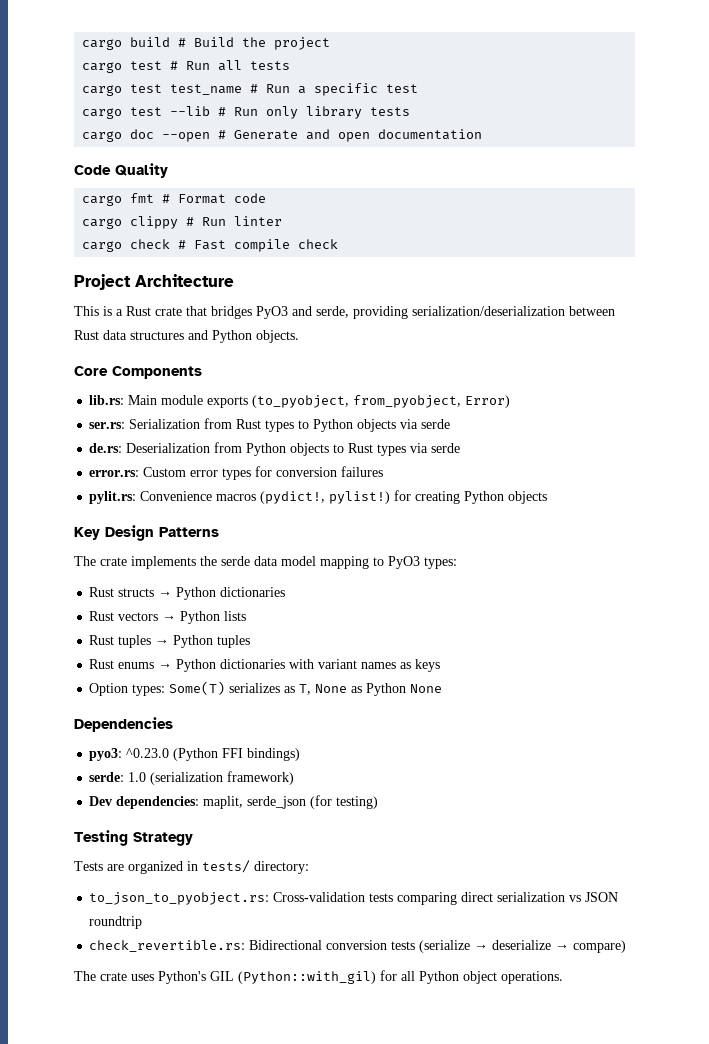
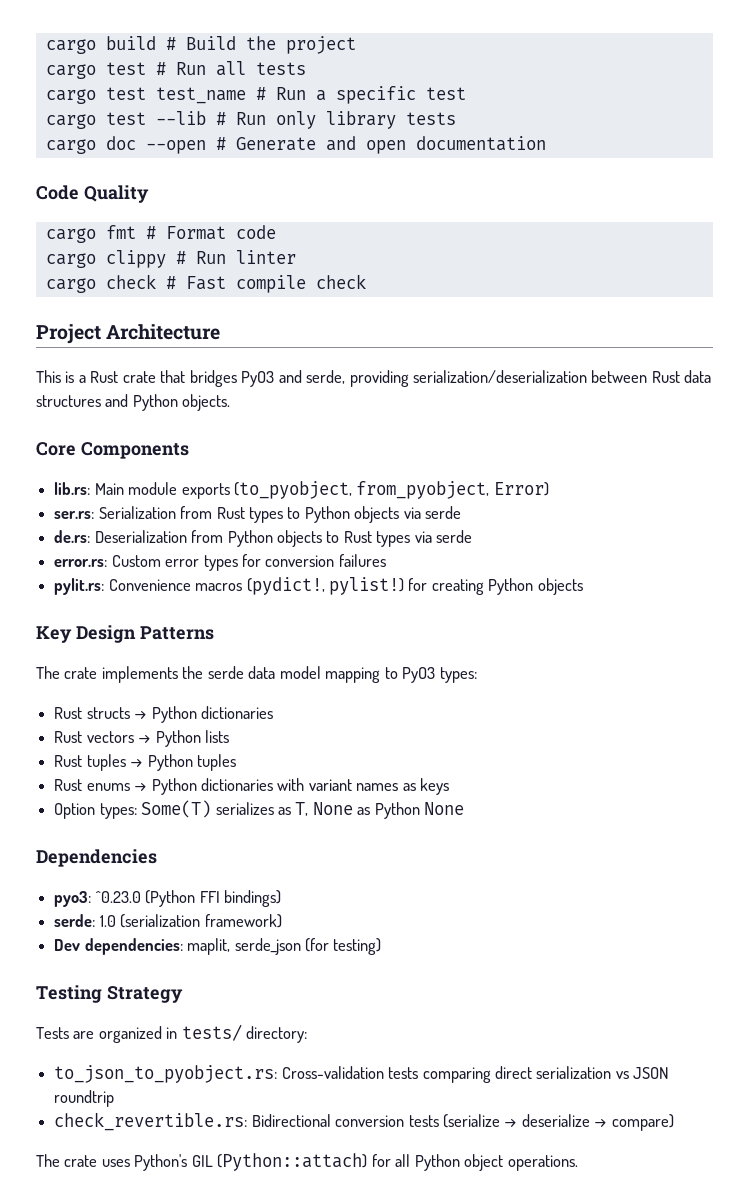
[238,971,376,984] (Python::with_gil) -> [217,1153,368,1171] (Python::attach)

